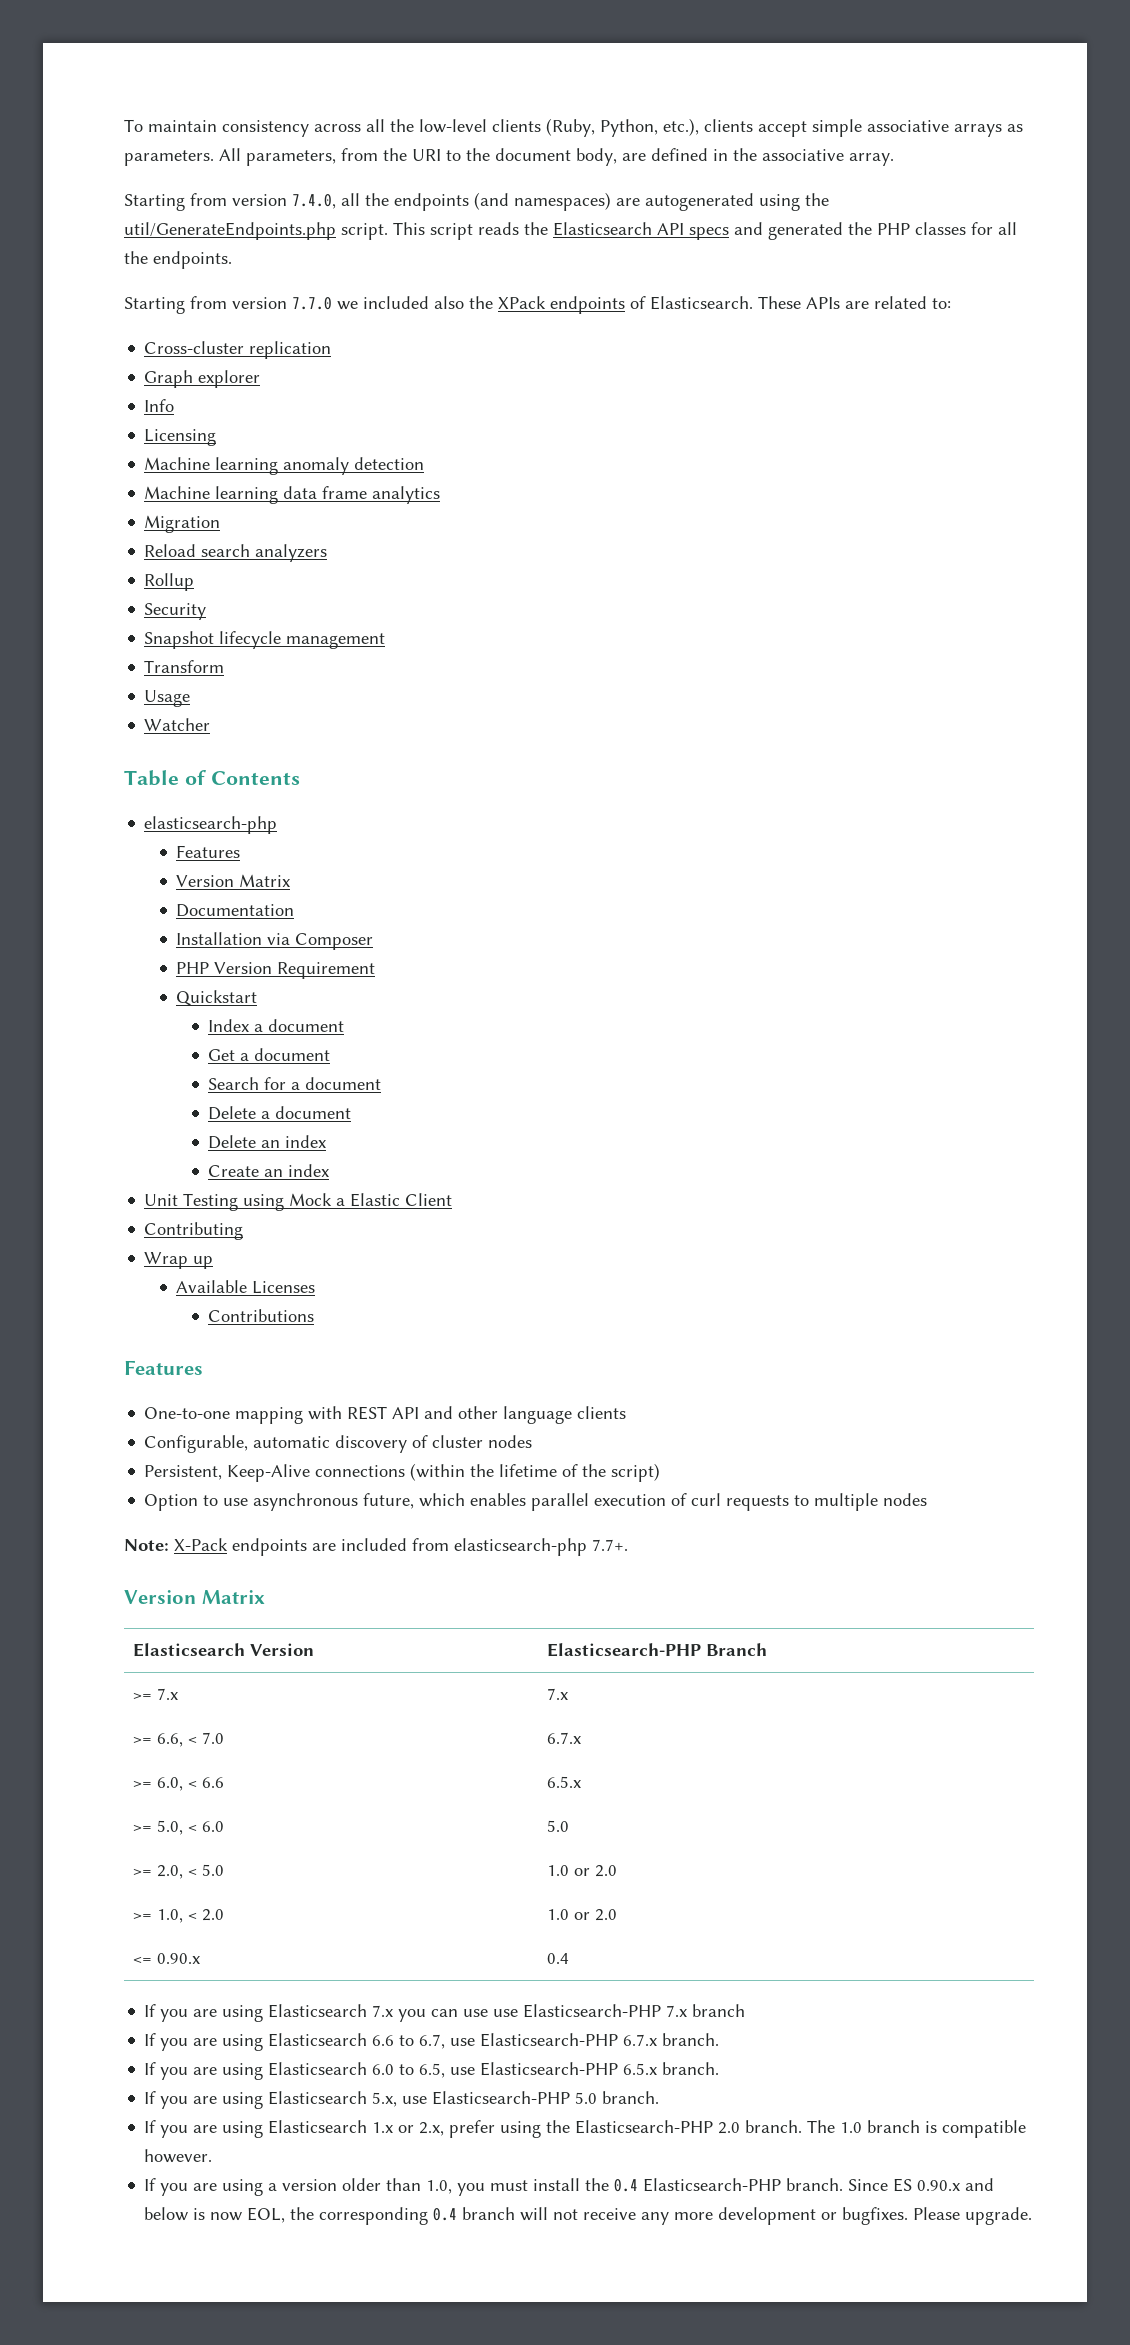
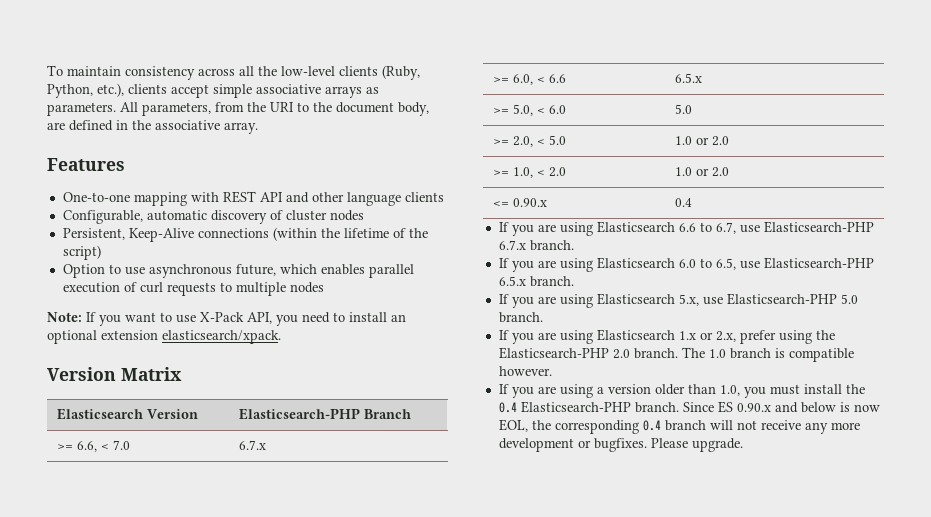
[124,192,829,211] [124,222,1017,240] [124,251,232,269] [124,296,951,314] [144,341,332,359] [144,370,261,388] [144,399,175,412] [144,429,217,446] [144,457,425,475] [144,486,441,504] [144,515,221,533] [144,544,328,562] [144,573,195,591] [144,603,207,620] [144,631,386,649] [144,660,225,673] [144,690,191,707] [144,718,211,731] [124,770,300,786] [144,816,278,834] [176,845,241,858] [176,874,291,887] [176,904,295,917] [176,932,374,950] [176,962,376,979] [176,990,258,1006] [208,1019,345,1032] [208,1048,331,1061] [208,1077,382,1090] [208,1106,352,1120] [208,1135,327,1149] [208,1164,330,1177] [144,1193,453,1211] [144,1222,244,1240] [144,1252,214,1269] [176,1280,316,1294] [208,1309,315,1322] // Starting from version 7.4.0, all the endpoints (and namespaces) are autogenerated using the util/GenerateEndpoints.php script. This script reads the Elasticsearch API specs and generated the PHP classes for all the endpoints. // Starting from version 7.7.0 we included also the XPack endpoints of Elasticsearch. These APIs are related to: // Cross-cluster replication // Graph explorer // Info // Licensing // Machine learning anomaly detection // Machine learning data frame analytics // Migration // Reload search analyzers // Rollup // Security // Snapshot lifecycle management // Transform // Usage // Watcher // Table of Contents // elasticsearch-php // Features // Version Matrix // Documentation // Installation via Composer // PHP Version Requirement // Quickstart // Index a document // Get a document // Search for a document // Delete a document // Delete an index // Create an index // Unit Testing using Mock a Elastic Client // Contributing // Wrap up // Available Licenses // Contributions -> (258, 128) none
[174,1538,628,1556] X-Pack endpoints are included from elasticsearch-php 7.7+. -> [86,312,406,326] [47,330,281,344] If you want to use X-Pack API, you need to install an optional extension elasticsearch/xpack.
[132,1688,178,1700] [546,1688,568,1700] // >= 7.x | 7.x -> (411, 414) none
[144,2004,746,2022] // If you are using Elasticsearch 7.x you can use use Elasticsearch-PHP 7.x branch -> (692, 202) none

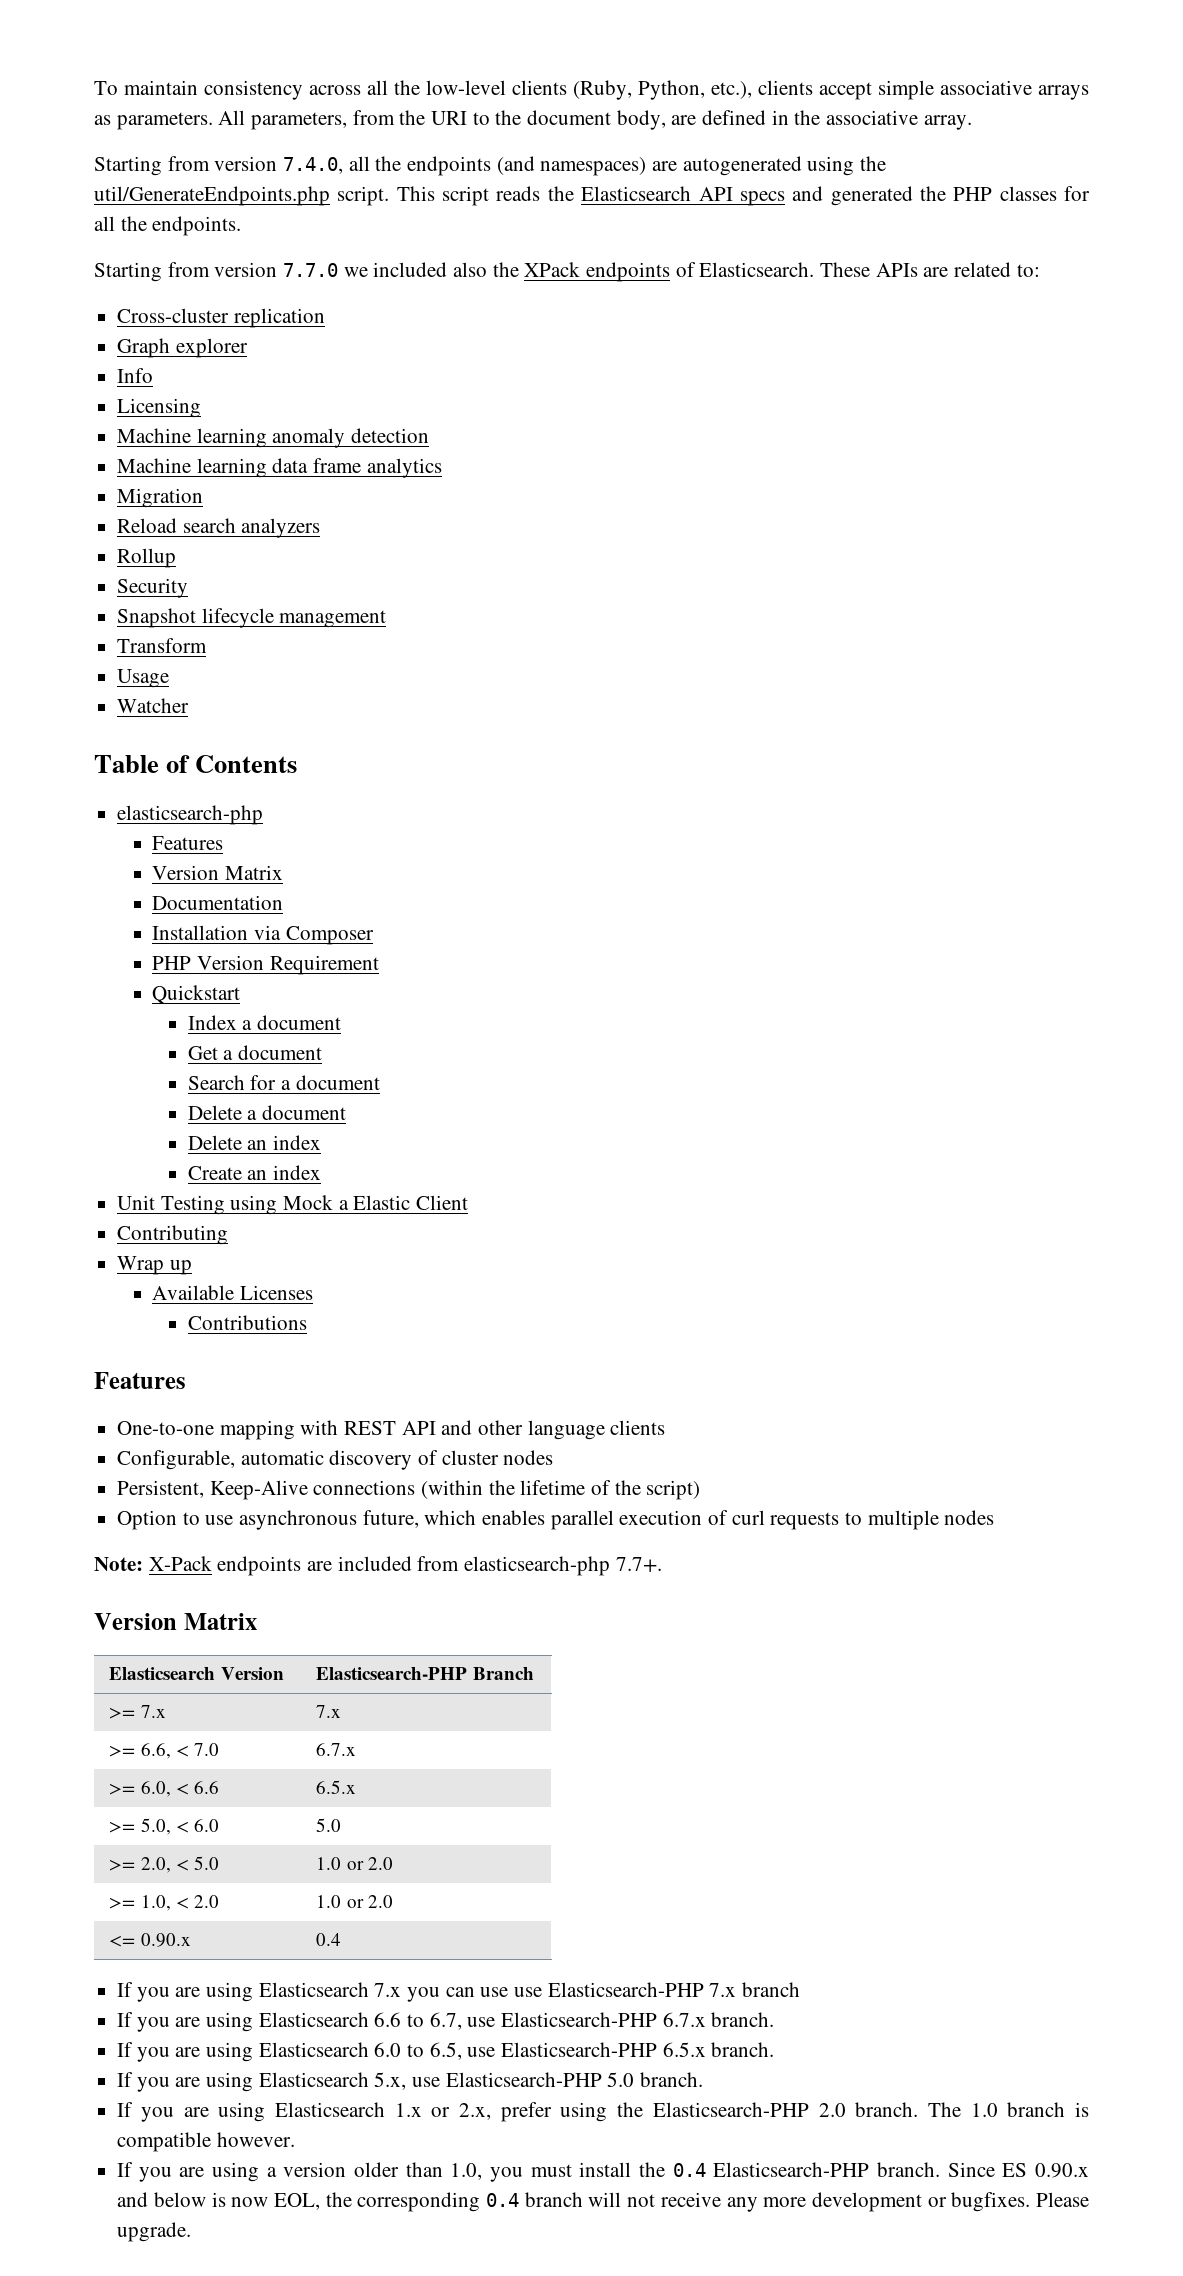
(258, 128) none -> [94,156,887,176] [94,186,1091,206] [94,216,242,236] [94,262,1040,282] [117,308,325,328] [117,338,248,358] [117,368,154,383] [117,398,202,418] [117,428,430,448] [117,458,442,478] [117,488,204,508] [117,518,321,538] [117,548,177,568] [117,578,189,598] [117,608,387,628] [117,638,208,653] [117,669,170,688] [117,698,190,713] [94,755,298,773] [117,805,264,825] [152,836,224,850] [152,865,284,880] [152,895,284,910] [152,925,374,945] [152,955,379,975] [152,985,241,1004] [187,1015,342,1030] [187,1045,323,1060] [187,1075,380,1090] [187,1105,347,1120] [187,1135,322,1150] [187,1165,322,1180] [117,1195,469,1215] [117,1225,229,1245] [117,1256,192,1275] [152,1285,314,1300] [187,1315,307,1330] // Starting from version 7.4.0, all the endpoints (and namespaces) are autogenerated using the util/GenerateEndpoints.php script. This script reads the Elasticsearch API specs and generated the PHP classes for all the endpoints. // Starting from version 7.7.0 we included also the XPack endpoints of Elasticsearch. These APIs are related to: // Cross-cluster replication // Graph explorer // Info // Licensing // Machine learning anomaly detection // Machine learning data frame analytics // Migration // Reload search analyzers // Rollup // Security // Snapshot lifecycle management // Transform // Usage // Watcher // Table of Contents // elasticsearch-php // Features // Version Matrix // Documentation // Installation via Composer // PHP Version Requirement // Quickstart // Index a document // Get a document // Search for a document // Delete a document // Delete an index // Create an index // Unit Testing using Mock a Elastic Client // Contributing // Wrap up // Available Licenses // Contributions
[86,312,406,326] [47,330,281,344] If you want to use X-Pack API, you need to install an optional extension elasticsearch/xpack. -> [148,1556,662,1576] X-Pack endpoints are included from elasticsearch-php 7.7+.
(411, 414) none -> [109,1705,166,1719] [316,1705,342,1718] // >= 7.x | 7.x
(692, 202) none -> [117,1982,801,2002] // If you are using Elasticsearch 7.x you can use use Elasticsearch-PHP 7.x branch

